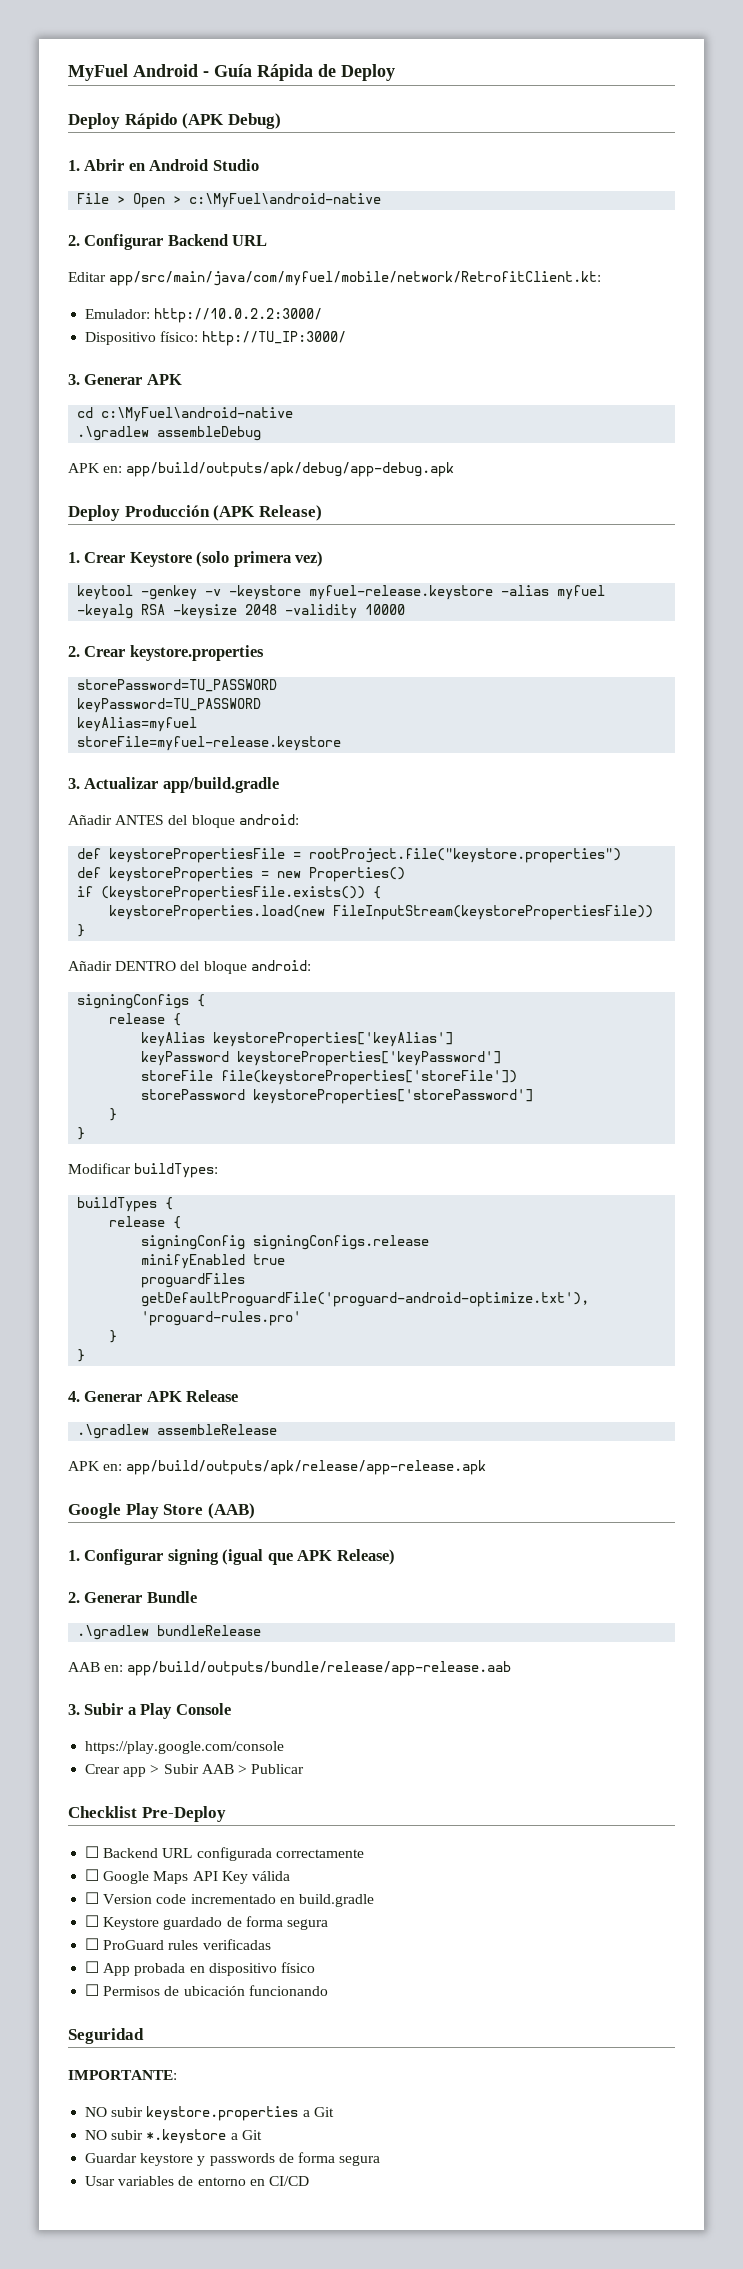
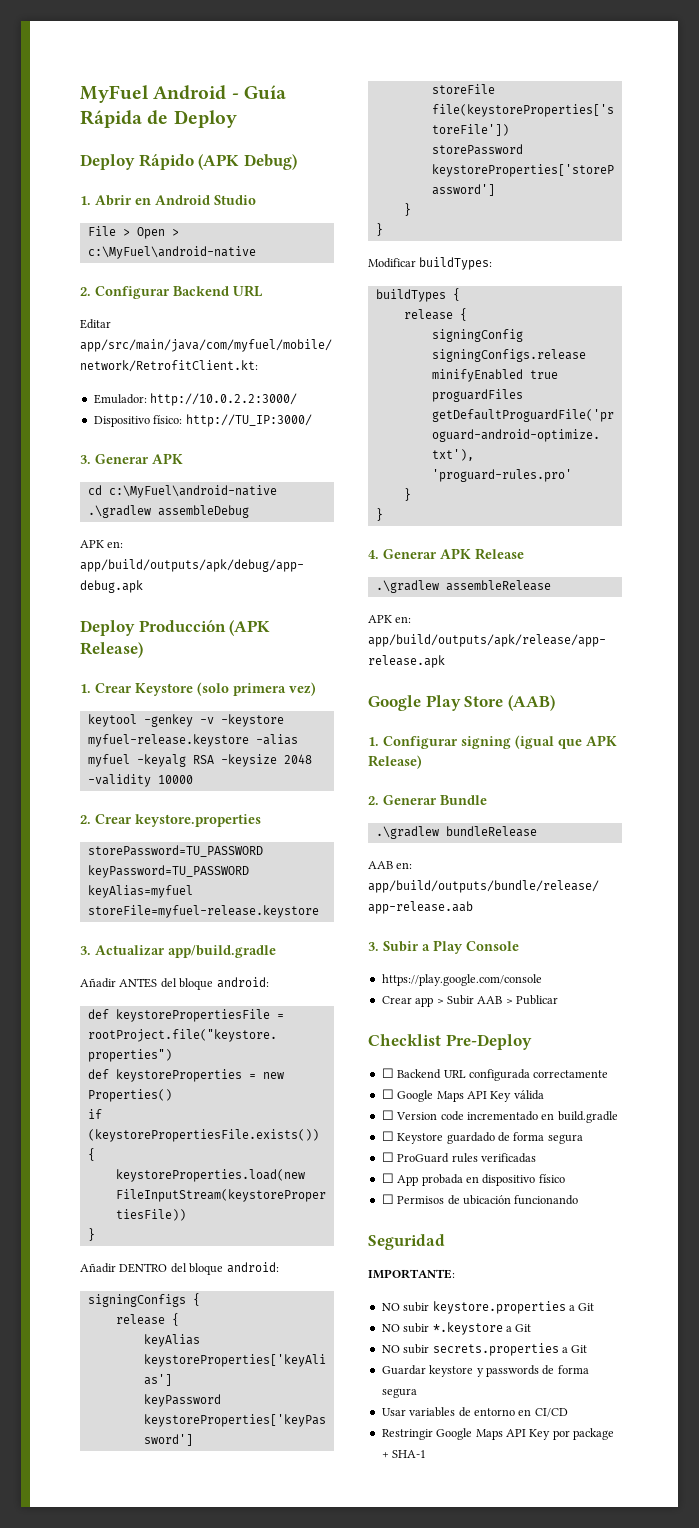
(262, 2135) none -> [381,1343,588,1356] // NO subir secrets.properties a Git
(309, 2181) none -> [381,1428,614,1440] [381,1450,427,1458] // Restringir Google Maps API Key por package + SHA-1

